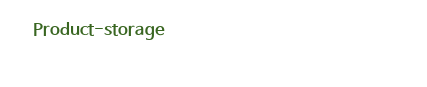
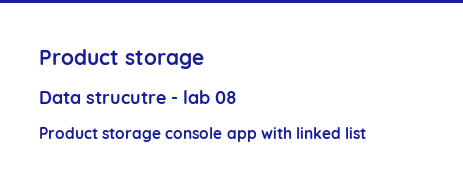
[33,22,165,40] Product-storage -> [39,49,204,69] [39,90,237,104] [39,127,367,142] Product storage // Data strucutre - lab 08 // Product storage console app with linked list

